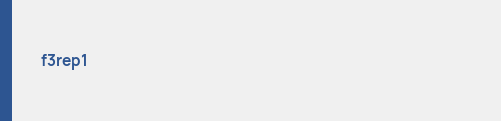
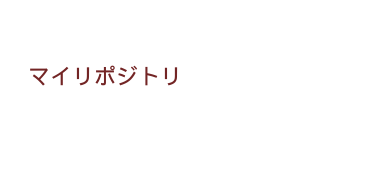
[41,54,88,70] f3rep1 -> [28,65,182,86] マイリポジトリ

